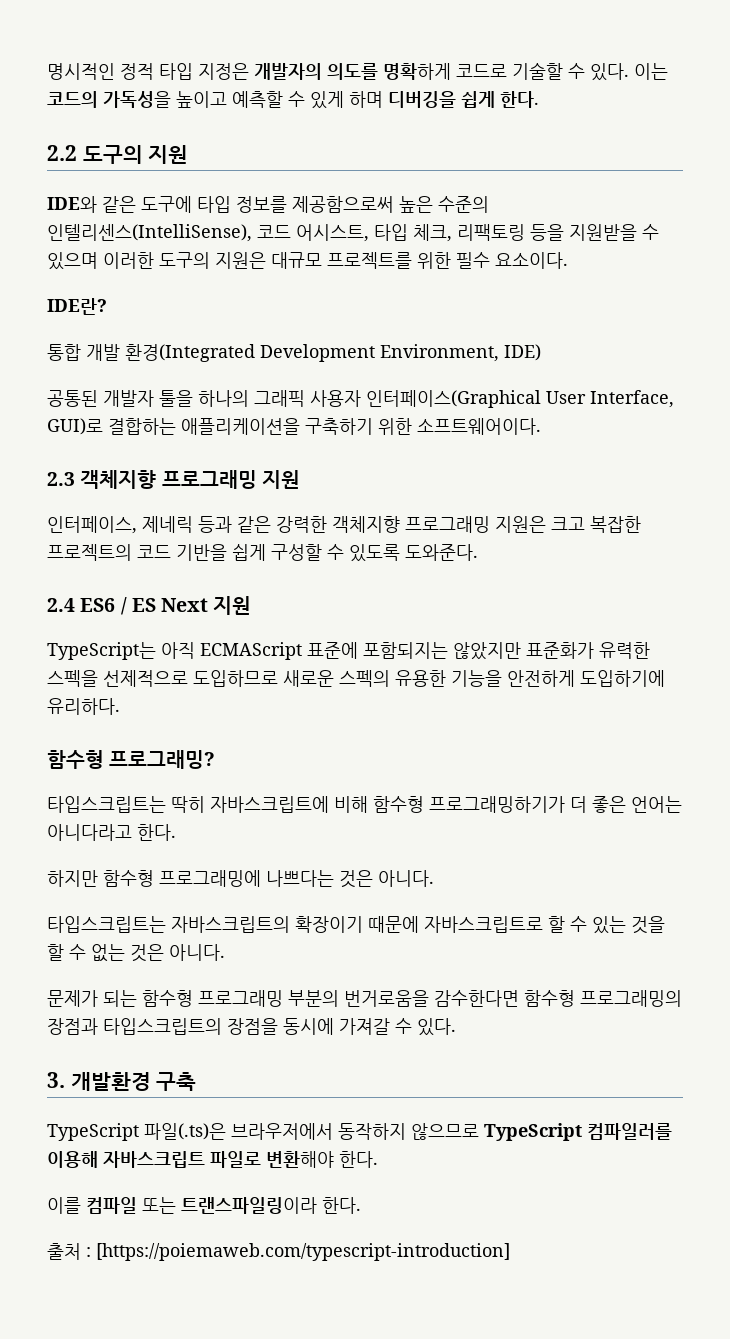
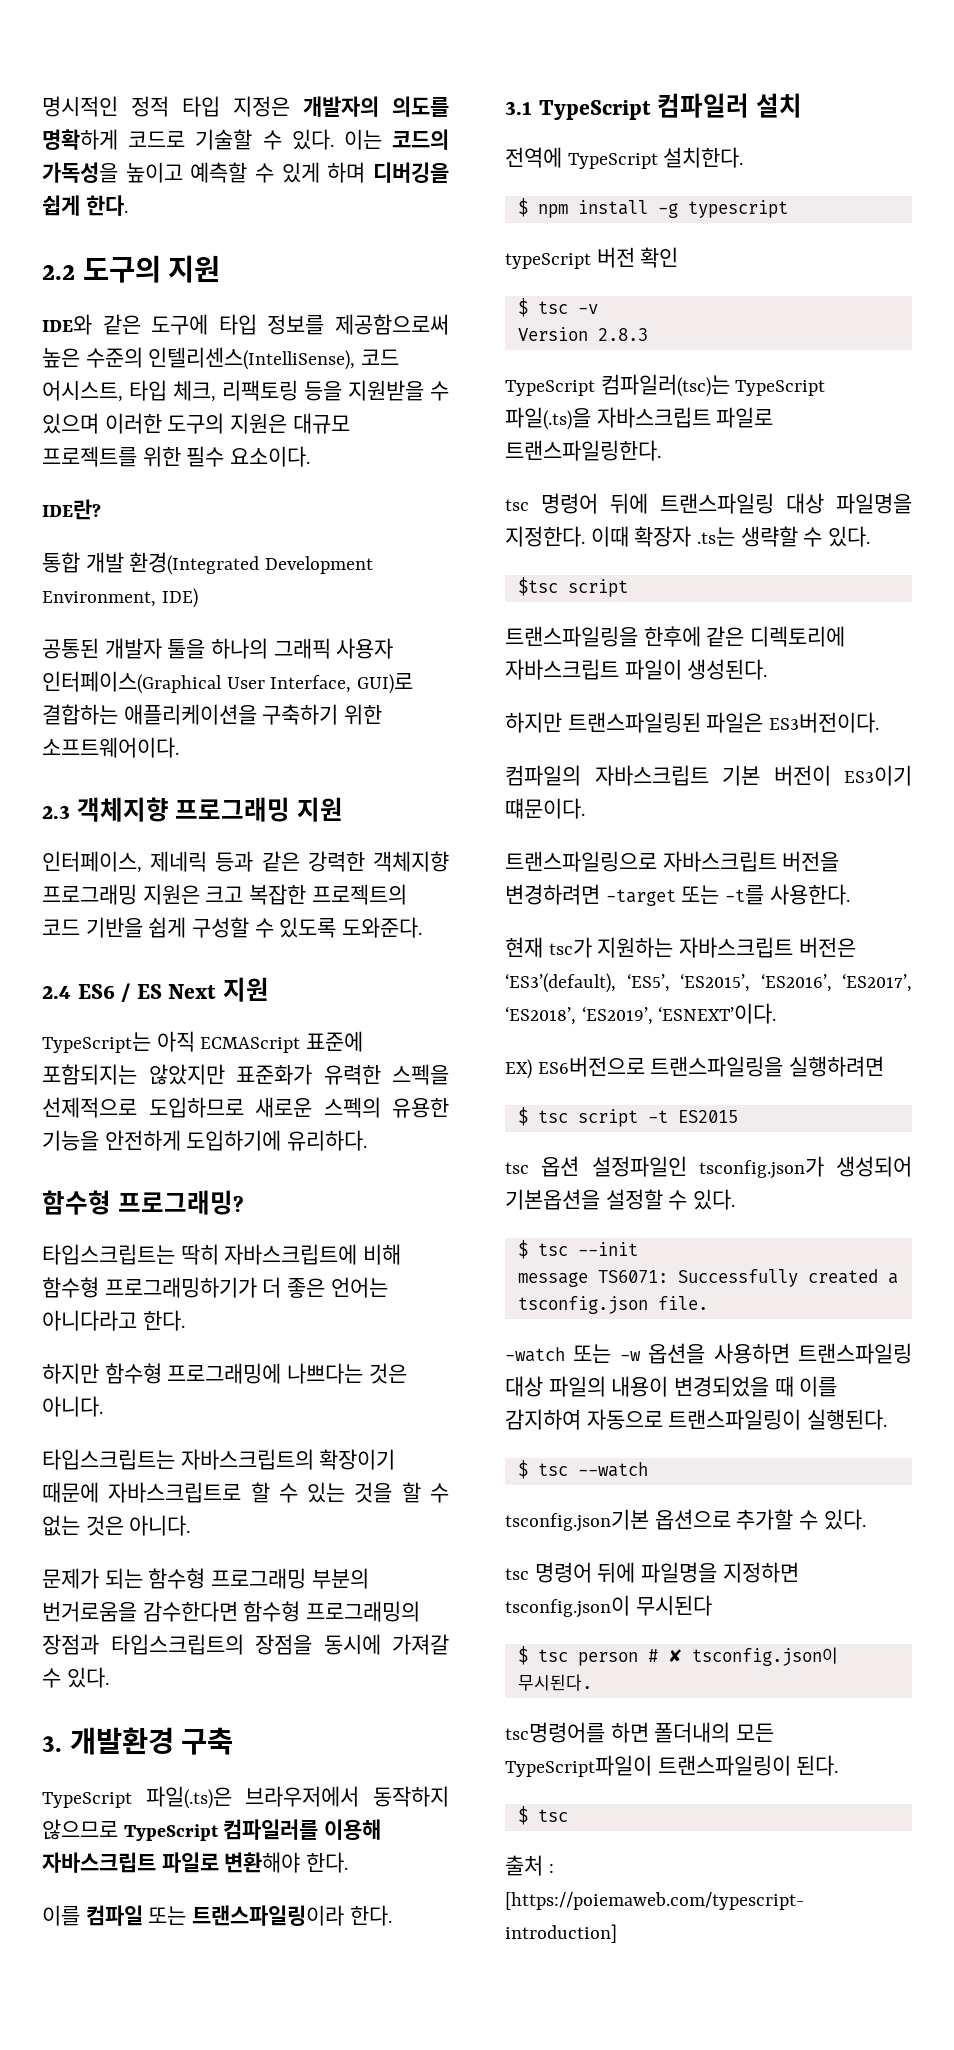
(361, 1205) none -> [505,93,802,120] [505,147,744,169] [517,198,788,218] [505,247,679,269] [517,298,598,317] [517,327,648,341] [505,374,826,397] [505,407,774,430] [505,440,661,461] [505,493,912,514] [505,526,871,547] [517,577,628,597] [505,626,846,647] [505,659,768,680] [505,712,880,733] [505,765,912,786] [505,798,585,819] [505,851,840,872] [505,884,850,906] [505,937,856,958] [505,973,912,993] [505,1003,777,1025] [505,1056,885,1079] [517,1107,738,1127] [505,1156,912,1179] [505,1189,736,1210] [517,1240,638,1259] [517,1269,898,1287] [517,1296,708,1314] [505,1343,912,1364] [505,1376,838,1397] [505,1409,888,1430] [517,1460,648,1479] [505,1509,866,1532] [505,1562,799,1583] [505,1595,712,1618] [517,1646,838,1666] [517,1674,592,1691] [505,1722,775,1743] [505,1755,839,1777] [517,1806,568,1825] // 3.1 TypeScript 컴파일러 설치 // 전역에 TypeScript 설치한다. // $ npm install -g typescript // typeScript 버전 확인 // $ tsc -v // Version 2.8.3 // TypeScript 컴파일러(tsc)는 TypeScript 파일(.ts)을 자바스크립트 파일로 트랜스파일링한다. // tsc 명령어 뒤에 트랜스파일링 대상 파일명을 지정한다. 이때 확장자 .ts는 생략할 수 있다. // $tsc script // 트랜스파일링을 한후에 같은 디렉토리에 자바스크립트 파일이 생성된다. // 하지만 트랜스파일링된 파일은 ES3버전이다. // 컴파일의 자바스크립트 기본 버전이 ES3이기 떄문이다. // 트랜스파일링으로 자바스크립트 버전을 변경하려면 -target 또는 -t를 사용한다. // 현재 tsc가 지원하는 자바스크립트 버전은 ‘ES3’(default), ‘ES5’, ‘ES2015’, ‘ES2016’, ‘ES2017’, ‘ES2018’, ‘ES2019’, ‘ESNEXT’이다. // EX) ES6버전으로 트랜스파일링을 실행하려면 // $ tsc script -t ES2015 // tsc 옵션 설정파일인 tsconfig.json가 생성되어 기본옵션을 설정할 수 있다. // $ tsc --init // message TS6071: Successfully created a tsconfig.json file. // -watch 또는 -w 옵션을 사용하면 트랜스파일링 대상 파일의 내용이 변경되었을 때 이를 감지하여 자동으로 트랜스파일링이 실행된다. // $ tsc --watch // tsconfig.json기본 옵션으로 추가할 수 있다. // tsc 명령어 뒤에 파일명을 지정하면 tsconfig.json이 무시된다 // $ tsc person # ✘ tsconfig.json이 무시된다. // tsc명령어를 하면 폴더내의 모든 TypeScript파일이 트랜스파일링이 된다. // $ tsc

